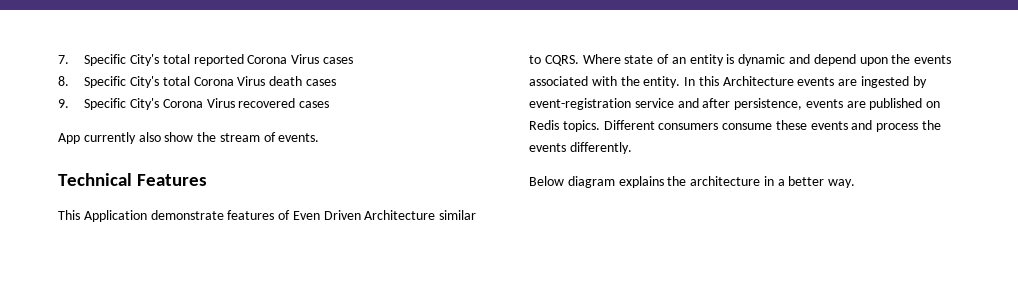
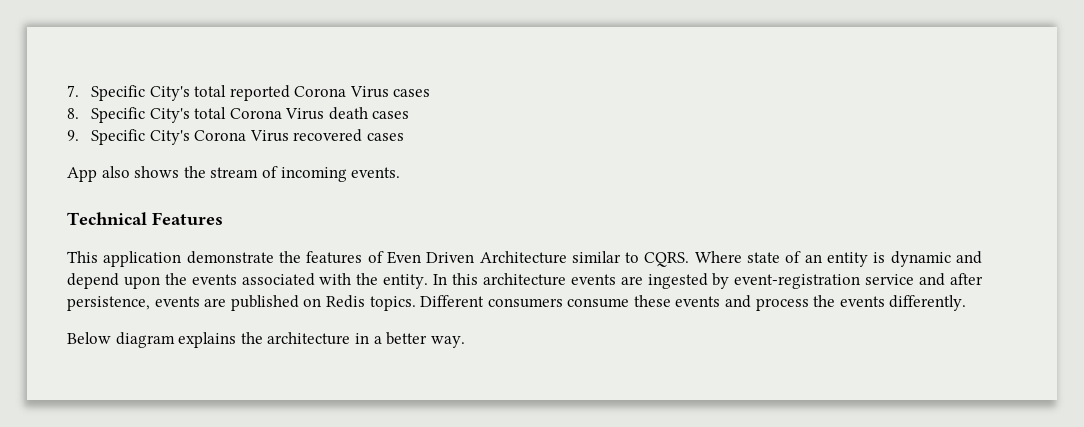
[83,132,194,144] currently also show -> [101,166,180,178] also shows
(276, 137) none -> [280,167,347,182] incoming
[83,210,224,222] Application demonstrate -> [103,251,301,267] application demonstrate the
[722,76,794,86] Architecture -> [482,273,566,286] architecture

